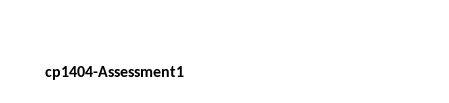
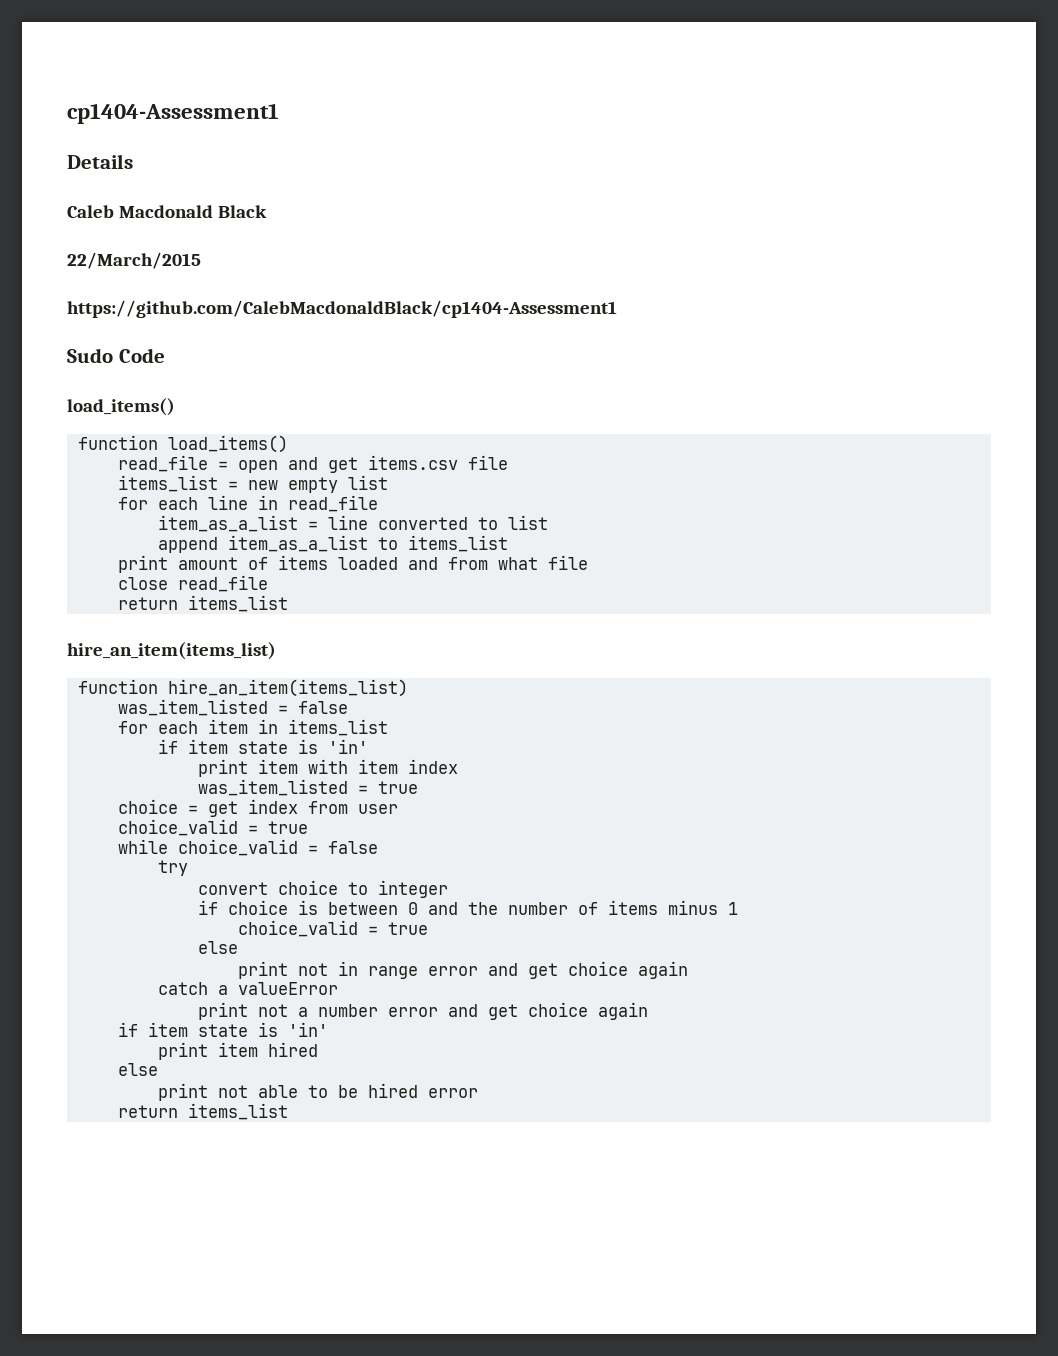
(184, 73) none -> [67,154,133,169] [67,205,268,218] [67,252,201,269] [67,300,617,318] [67,348,165,363] [67,398,175,416] [78,435,289,453] [118,455,509,473] [118,475,389,493] [118,495,379,512] [158,515,549,532] [158,535,509,553] [118,555,589,573] [118,575,269,592] [118,595,289,612] [67,642,276,660] [78,679,409,697] [118,699,349,716] [118,719,389,736] [158,739,369,754] [198,759,459,777] [198,779,419,796] [118,799,399,817] [118,819,309,836] [118,839,379,856] [158,860,189,876] [198,880,449,898] [198,900,739,915] [238,920,429,937] [198,941,239,954] [238,961,689,979] [158,982,339,995] [198,1002,649,1020] [118,1022,329,1037] [158,1042,319,1060] [118,1063,159,1076] [158,1083,479,1101] [118,1103,289,1120] // Details // Caleb Macdonald Black // 22/March/2015 // https://github.com/CalebMacdonaldBlack/cp1404-Assessment1 // Sudo Code // load_items() // function load_items() // read_file = open and get items.csv file // items_list = new empty list // for each line in read_file // item_as_a_list = line converted to list // append item_as_a_list to items_list // print amount of items loaded and from what file // close read_file // return items_list // hire_an_item(items_list) // function hire_an_item(items_list) // was_item_listed = false // for each item in items_list // if item state is 'in' // print item with item index // was_item_listed = true // choice = get index from user // choice_valid = true // while choice_valid = false // try // convert choice to integer // if choice is between 0 and the number of items minus 1 // choice_valid = true // else // print not in range error and get choice again // catch a valueError // print not a number error and get choice again // if item state is 'in' // print item hired // else // print not able to be hired error // return items_list

